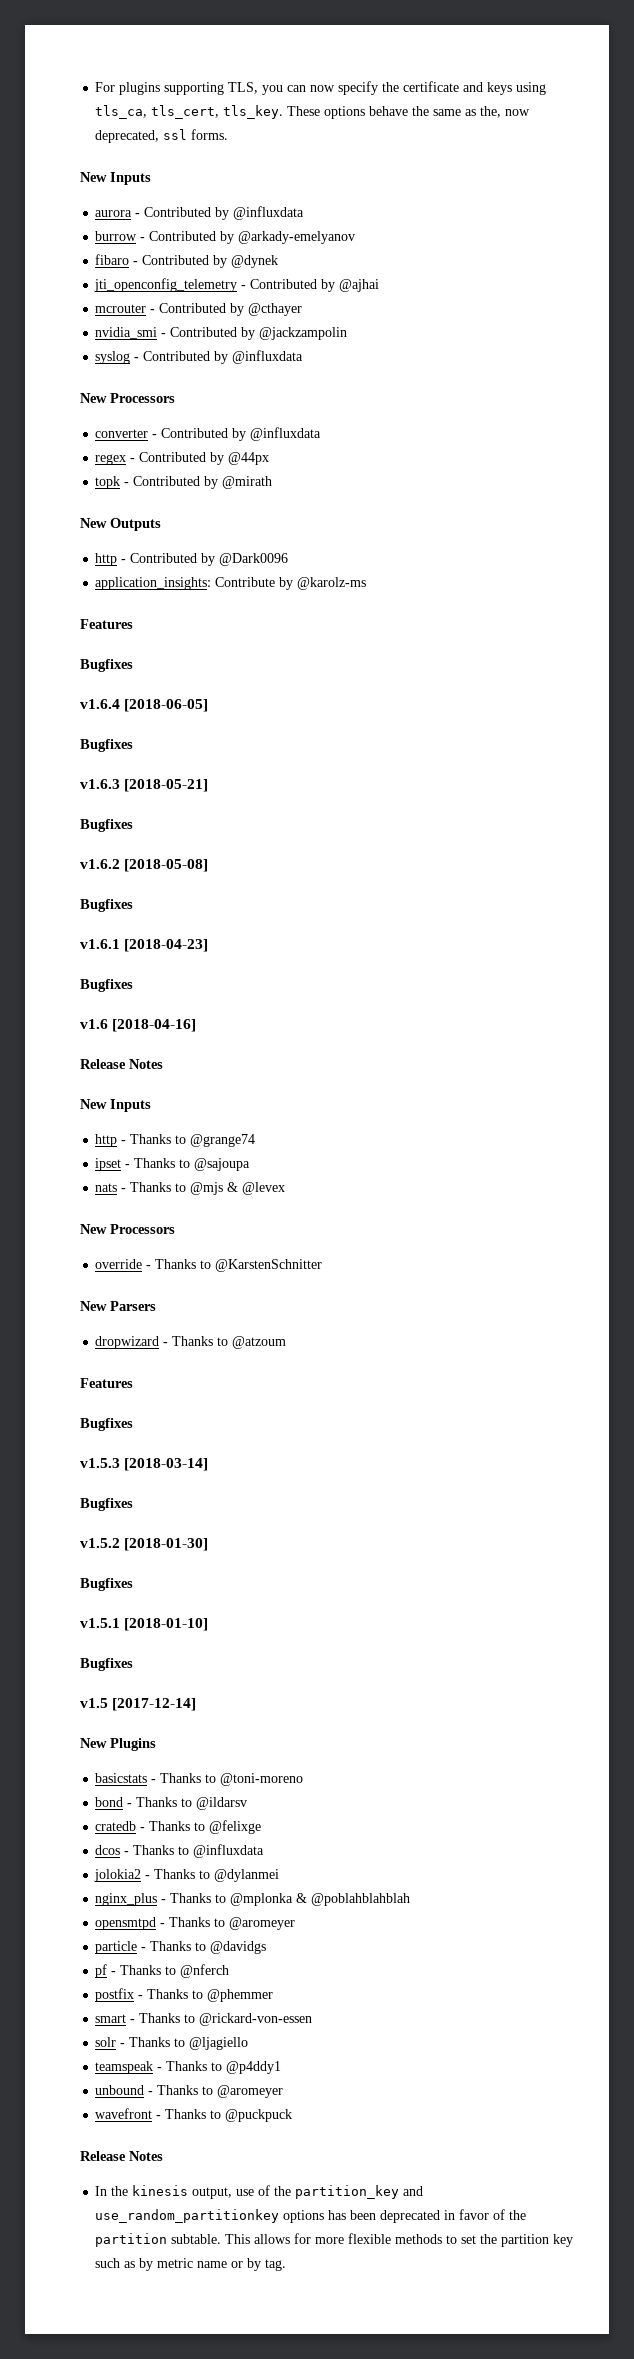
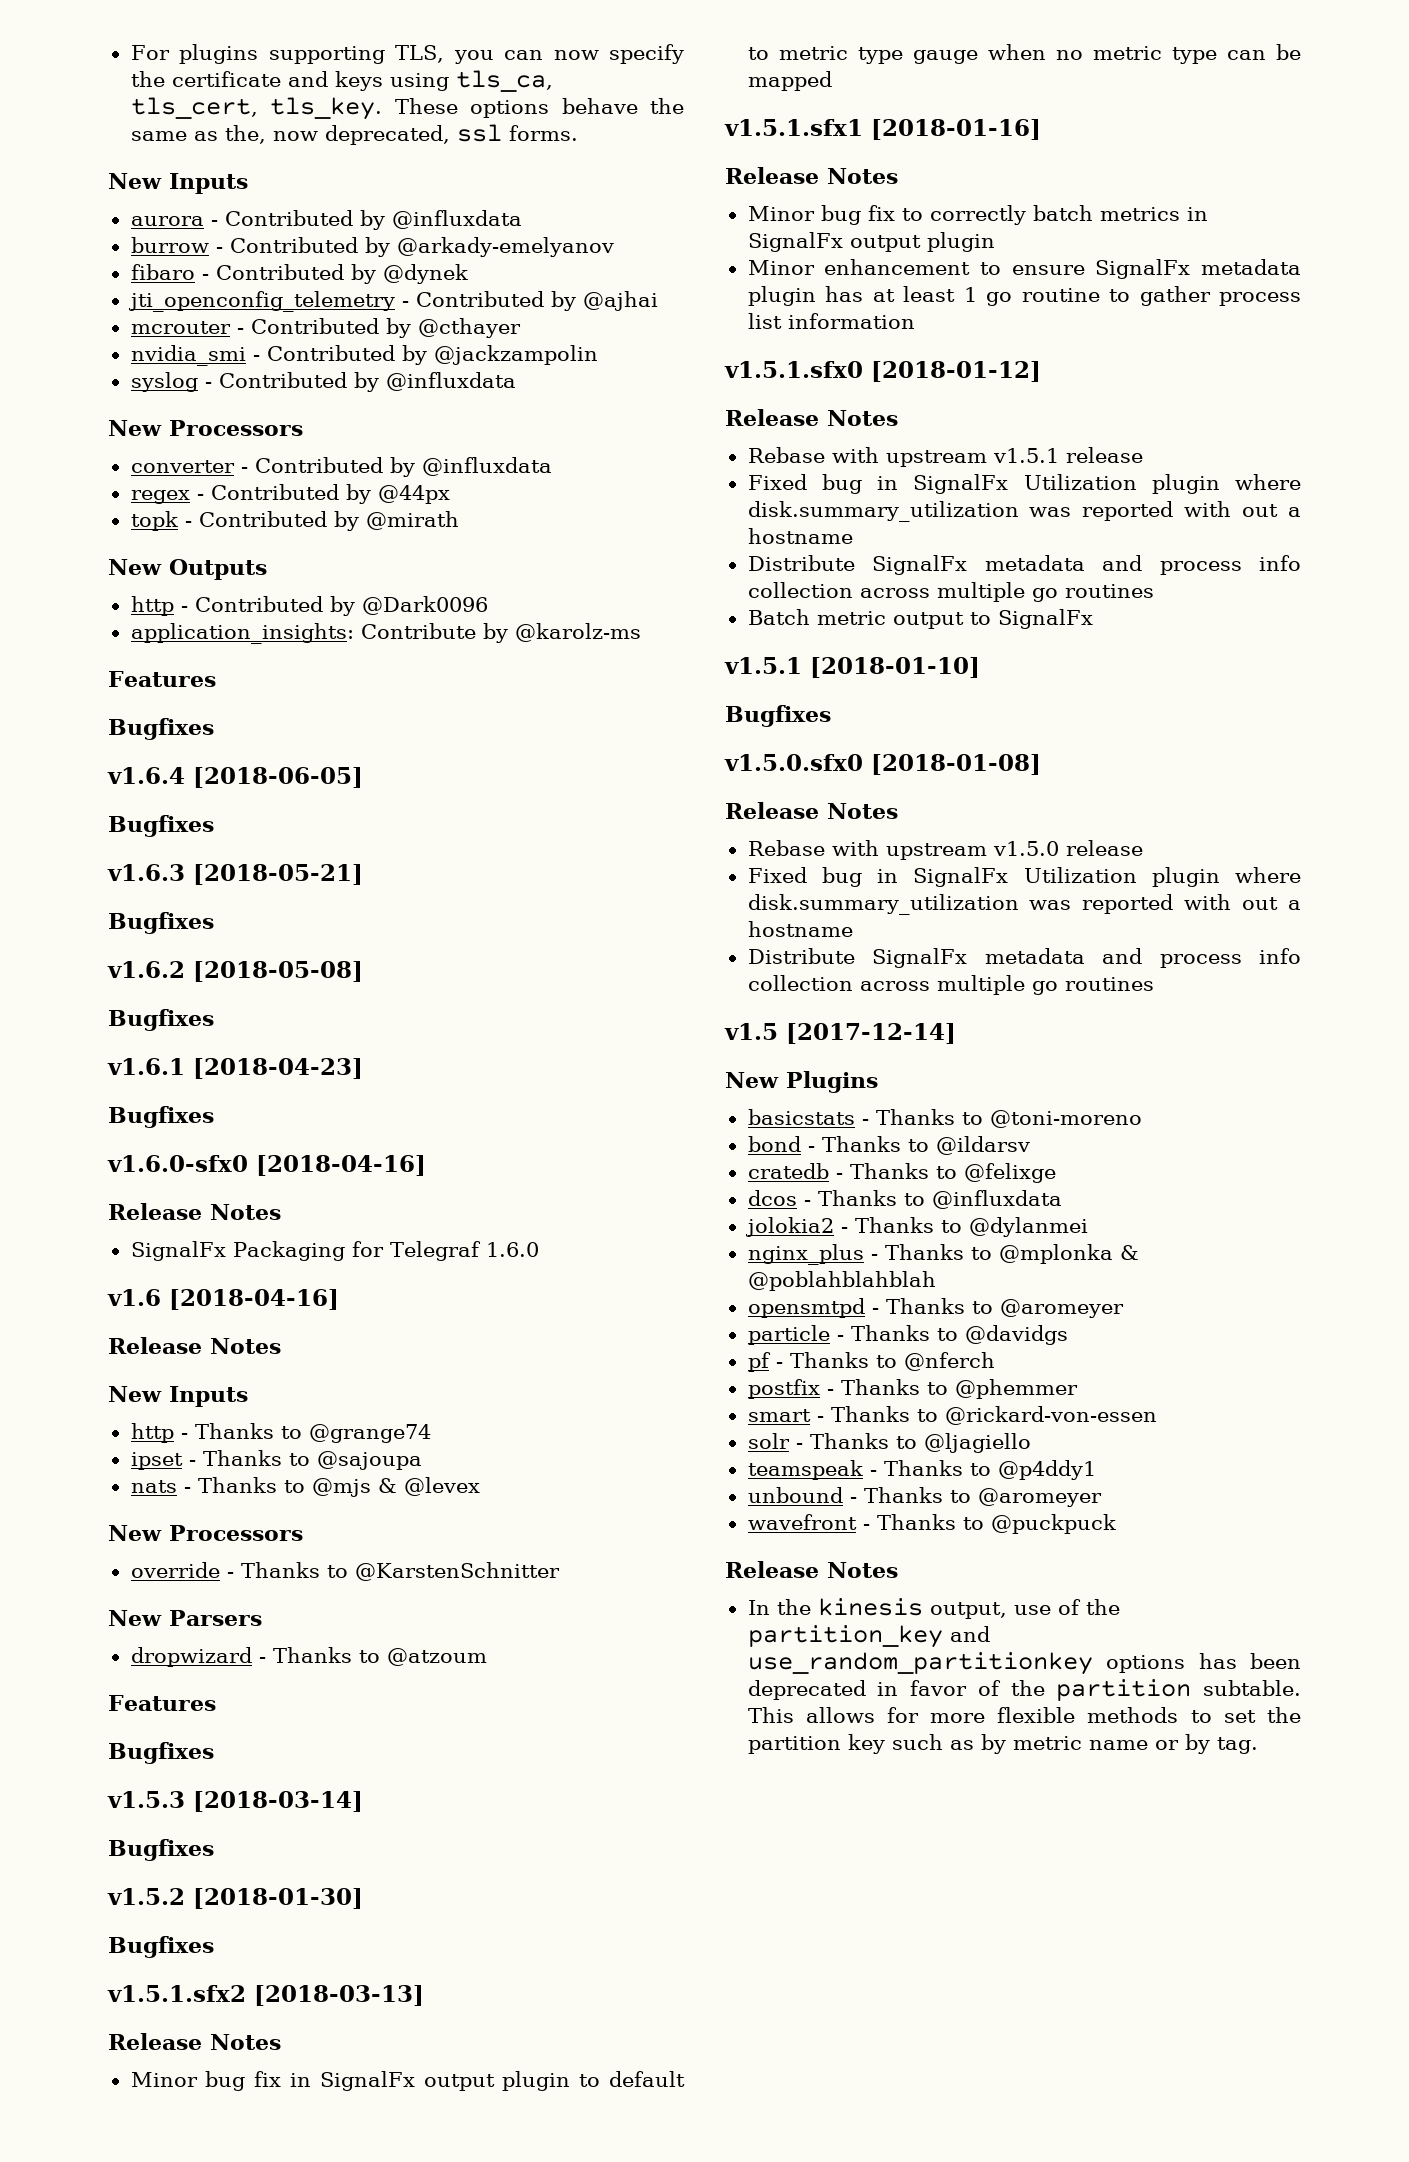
(133, 985) none -> [107,1155,426,1176] [108,1203,281,1220] [130,1241,539,1261] // v1.6.0-sfx0 [2018-04-16] // Release Notes // SignalFx Packaging for Telegraf 1.6.0
[80,1618,209,1631] [80,1658,133,1671] v1.5.1 [2018-01-10] // Bugfixes -> [107,1985,424,2006] [108,2033,281,2050] [130,2071,685,2091] [747,44,1301,64] [747,71,832,91] [724,119,1041,140] [725,167,898,184] [747,205,1208,225] [747,232,995,252] [747,259,1301,279] [747,286,1301,306] [747,313,915,329] [724,361,1041,382] [725,409,898,426] [747,447,1143,467] [747,474,1301,494] [747,501,1301,522] [747,528,853,544] [747,555,1301,575] [747,582,1154,602] [747,609,1093,629] [724,657,980,678] [725,705,831,727] [724,754,1041,775] [725,802,898,819] [747,840,1143,860] [747,867,1301,887] [747,894,1301,915] [747,921,853,937] [747,948,1301,968] [747,975,1154,995] v1.5.1.sfx2 [2018-03-13] // Release Notes // Minor bug fix in SignalFx output plugin to default to metric type gauge when no metric type can be mapped // v1.5.1.sfx1 [2018-01-16] // Release Notes // Minor bug fix to correctly batch metrics in SignalFx output plugin // Minor enhancement to ensure SignalFx metadata plugin has at least 1 go routine to gather process list information // v1.5.1.sfx0 [2018-01-12] // Release Notes // Rebase with upstream v1.5.1 release // Fixed bug in SignalFx Utilization plugin where disk.summary_utilization was reported with out a hostname // Distribute SignalFx metadata and process info collection across multiple go routines // Batch metric output to SignalFx // v1.5.1 [2018-01-10] // Bugfixes // v1.5.0.sfx0 [2018-01-08] // Release Notes // Rebase with upstream v1.5.0 release // Fixed bug in SignalFx Utilization plugin where disk.summary_utilization was reported with out a hostname // Distribute SignalFx metadata and process info collection across multiple go routines

